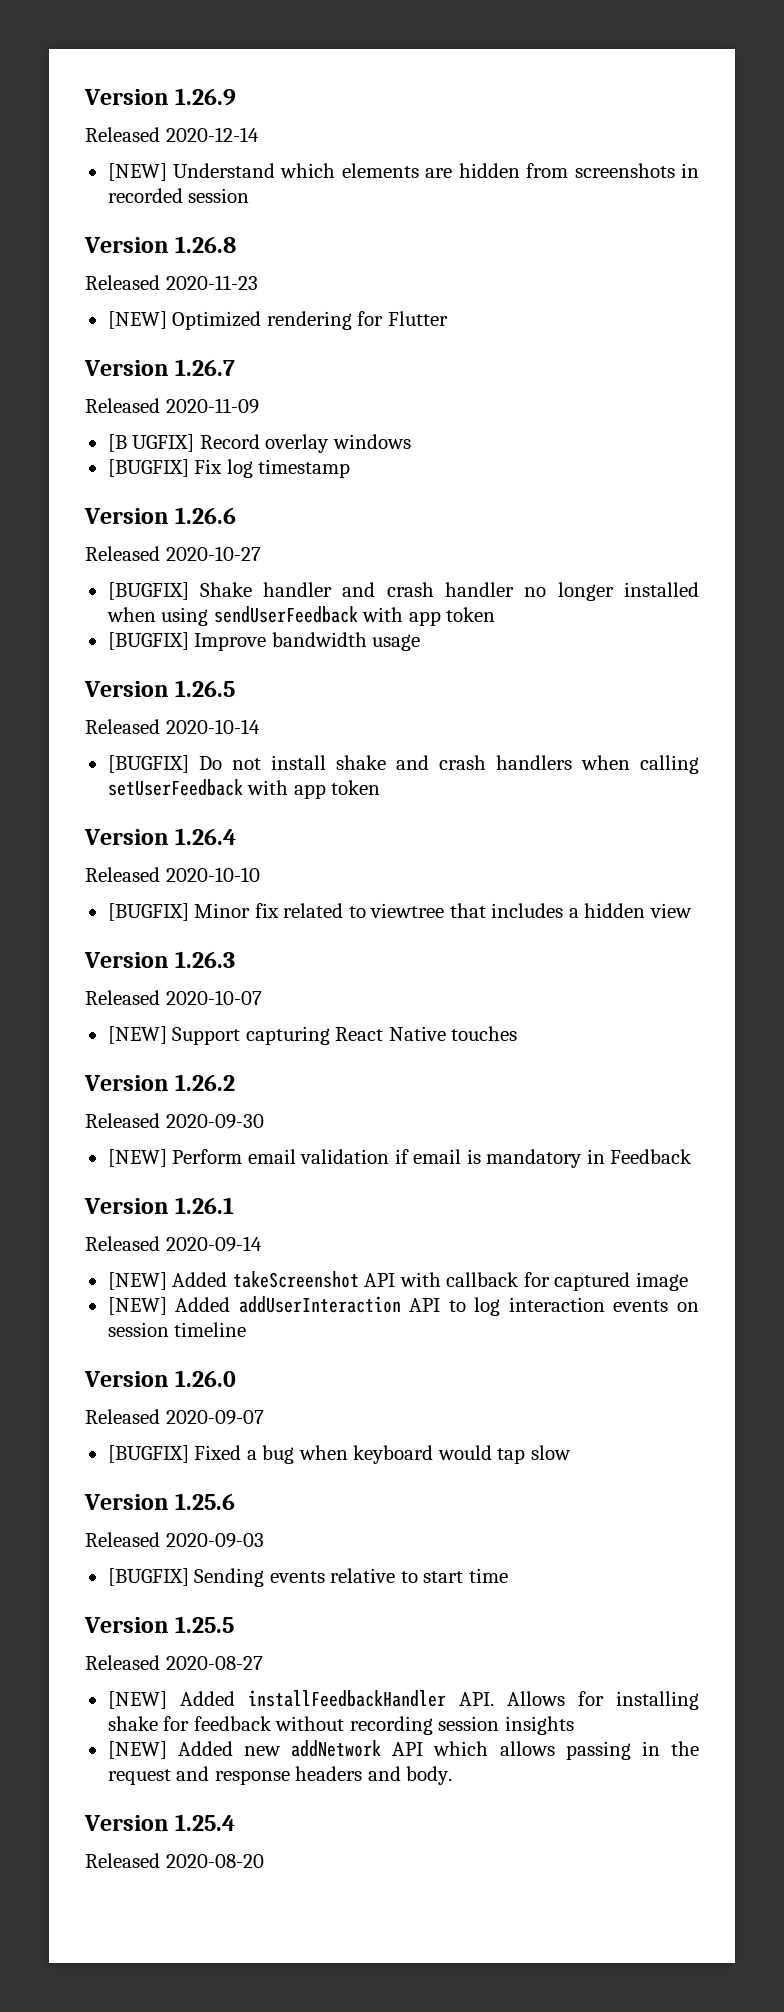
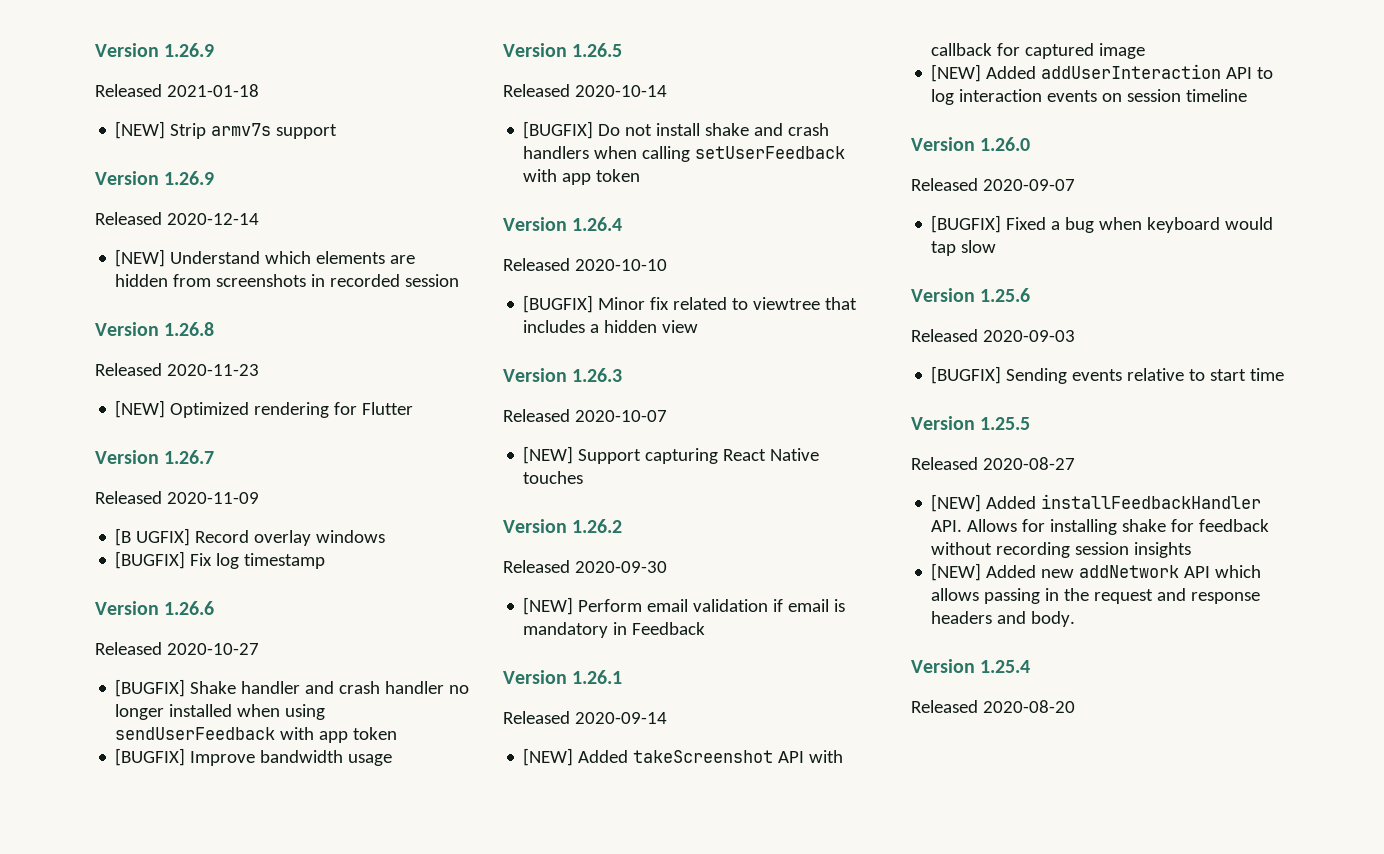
[84,88,237,106] Version 1.26.9 -> [95,43,215,57] [95,84,259,97] [115,121,338,139] [95,171,215,185] Version 1.26.9 // Released 2021-01-18 // [NEW] Strip armv7s support // Version 1.26.9

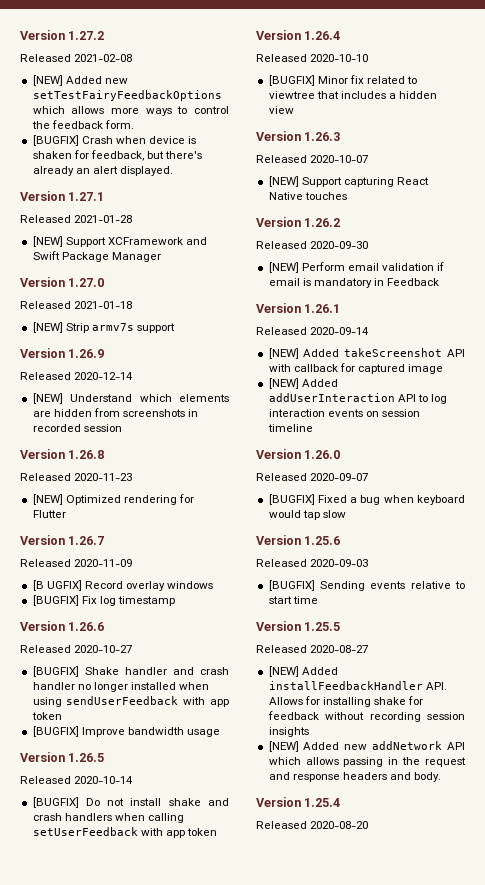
[95,43,215,57] Version 1.26.9 -> [20,30,105,40] [20,54,133,62] [32,75,128,86] [32,90,222,101] [32,106,229,116] [31,120,134,129] [32,135,197,146] [32,150,203,161] [32,166,173,176] [20,191,105,201] [20,215,133,223] [32,236,207,247] [32,251,161,262] [20,277,105,287] Version 1.27.2 // Released 2021-02-08 // [NEW] Added new setTestFairyFeedbackOptions which allows more ways to control the feedback form. // [BUGFIX] Crash when device is shaken for feedback, but there's already an alert displayed. // Version 1.27.1 // Released 2021-01-28 // [NEW] Support XCFramework and Swift Package Manager // Version 1.27.0

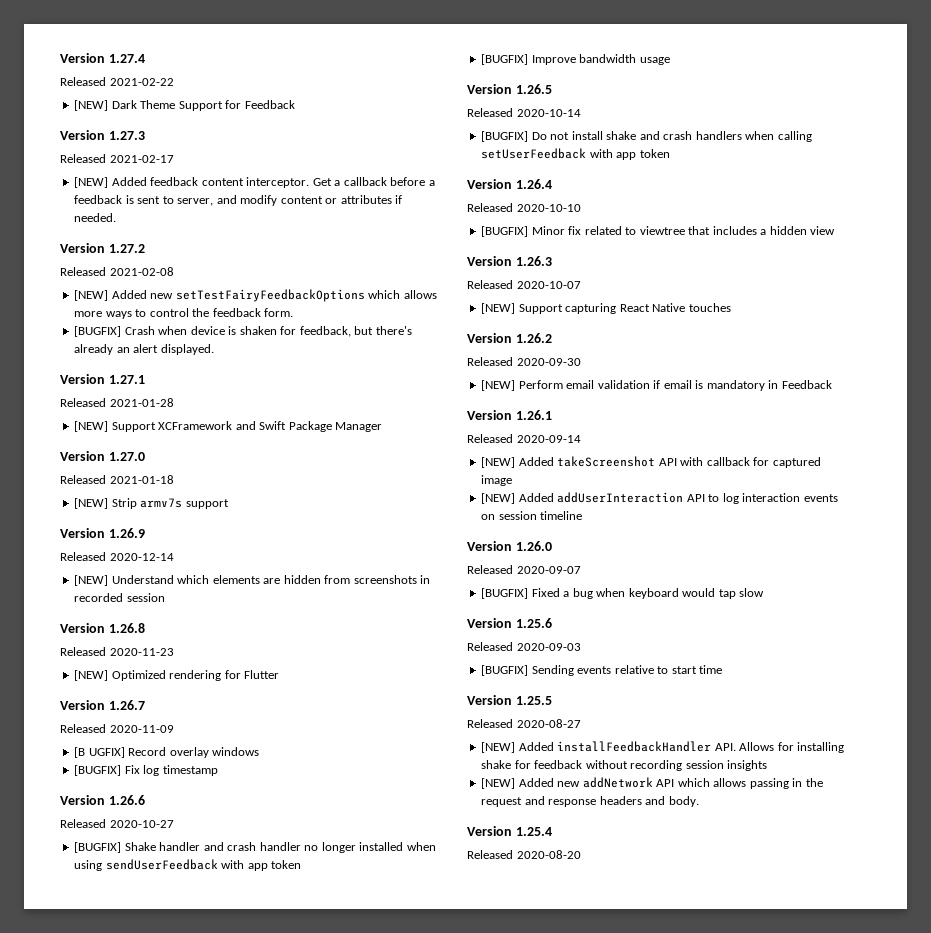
[20,30,65,40] Version -> [60,53,145,63] [60,77,174,86] [74,100,295,111] [60,130,145,140] [60,154,174,163] [74,177,435,188] [74,195,403,206] [74,213,117,222] [60,243,105,253] Version 1.27.4 // Released 2021-02-22 // [NEW] Dark Theme Support for Feedback // Version 1.27.3 // Released 2021-02-17 // [NEW] Added feedback content interceptor. Get a callback before a feedback is sent to server, and modify content or attributes if needed. // Version

